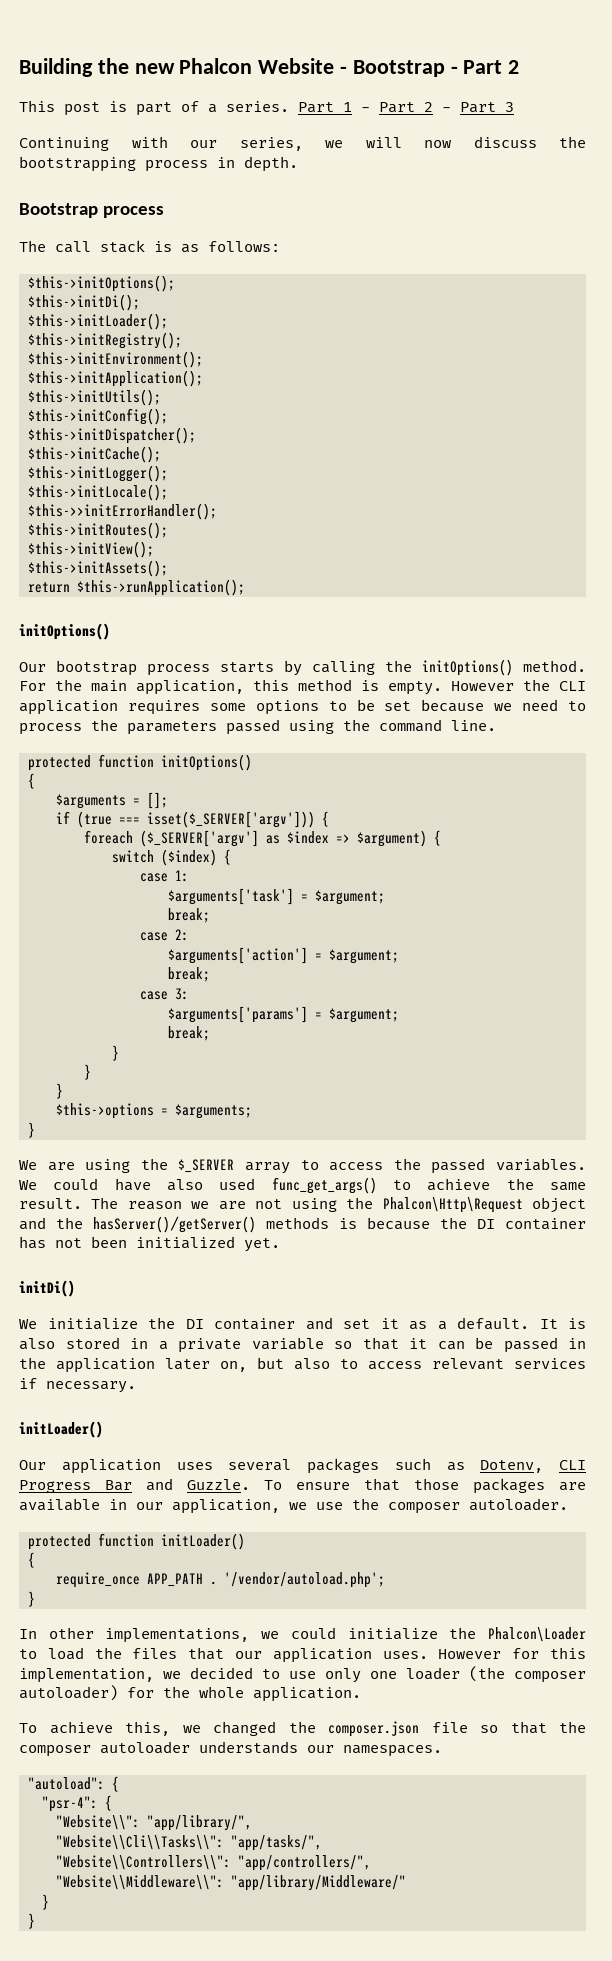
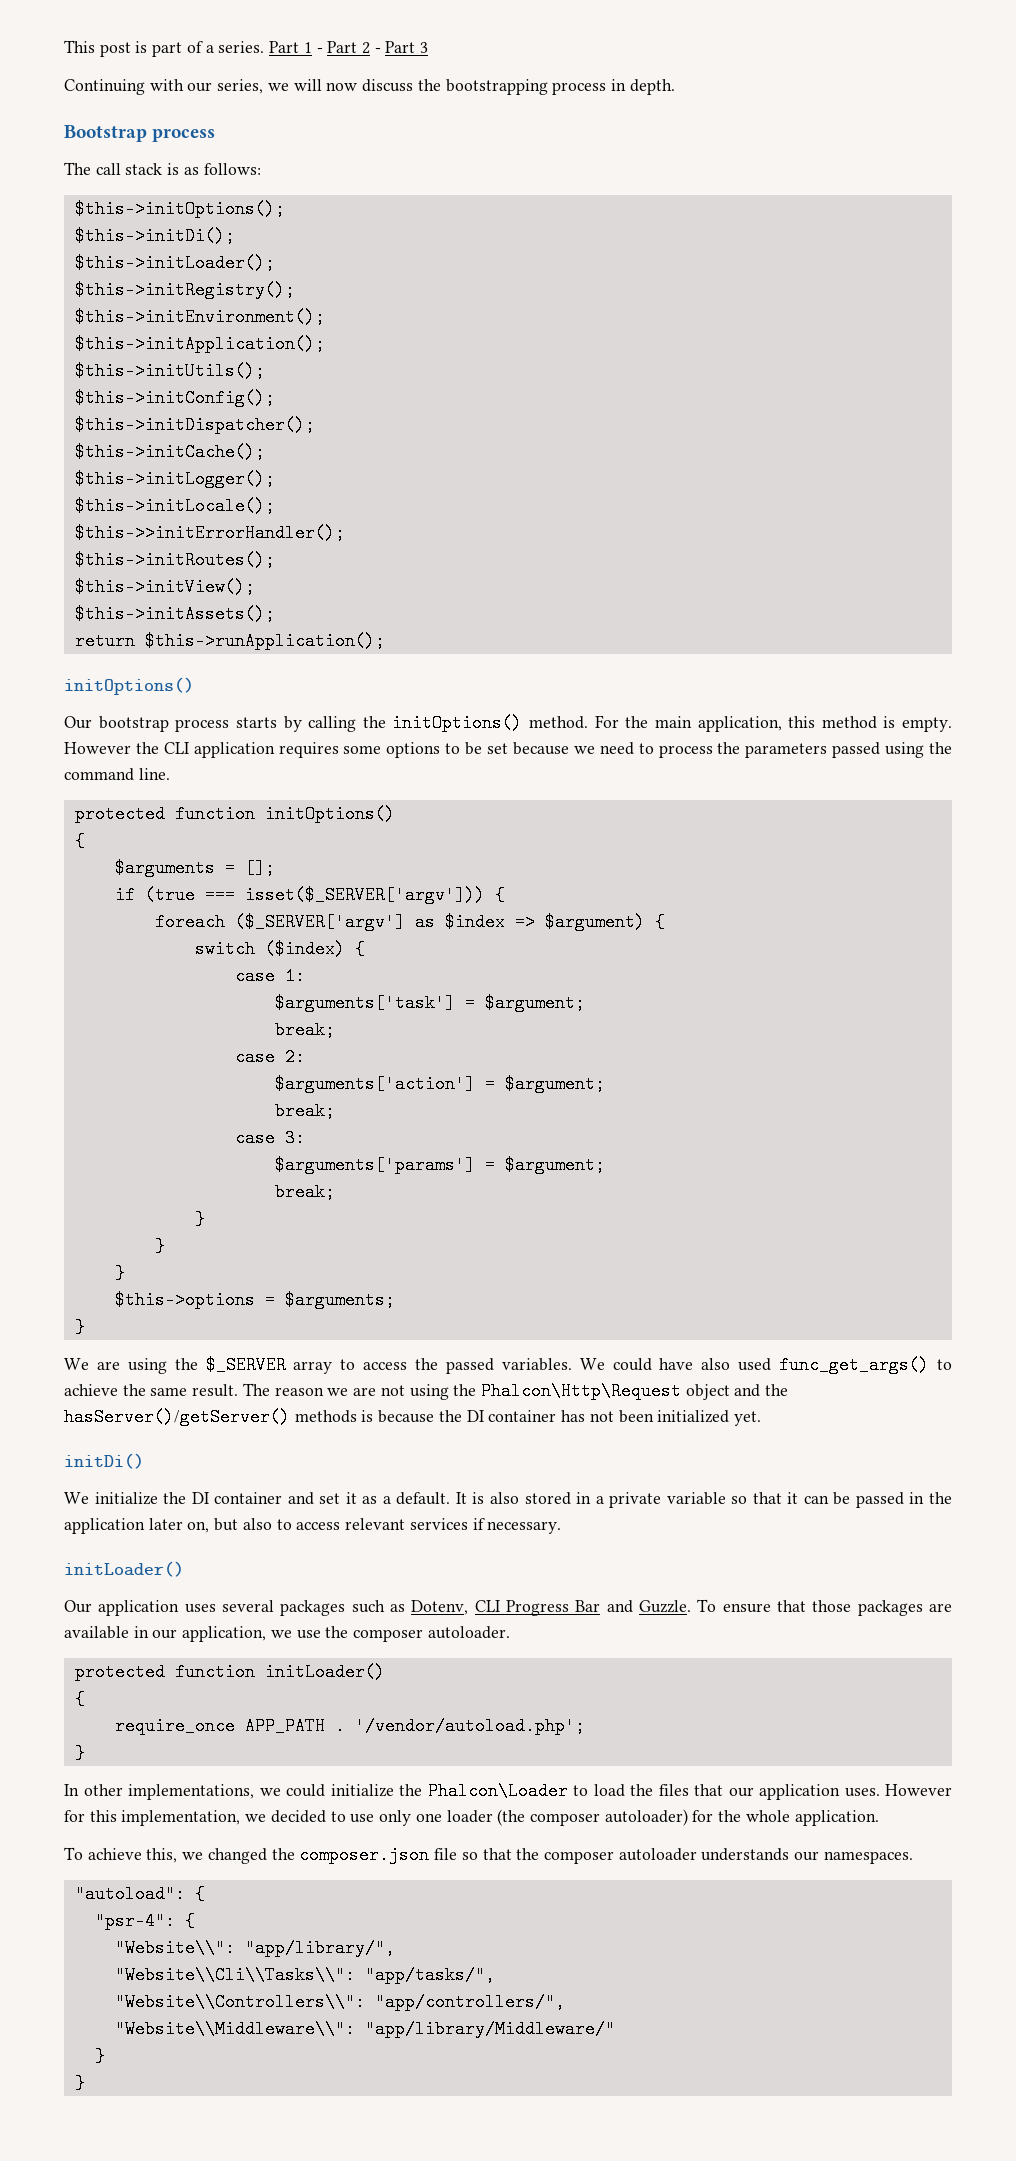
[19,58,520,77] Building the new Phalcon Website - Bootstrap - Part 2 // -> (64, 46) none

